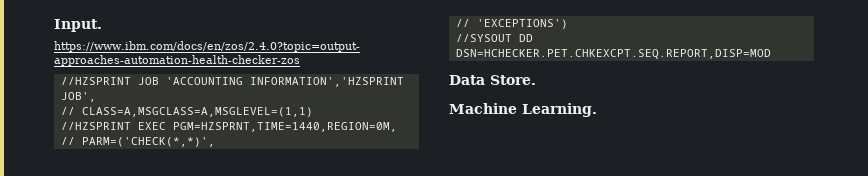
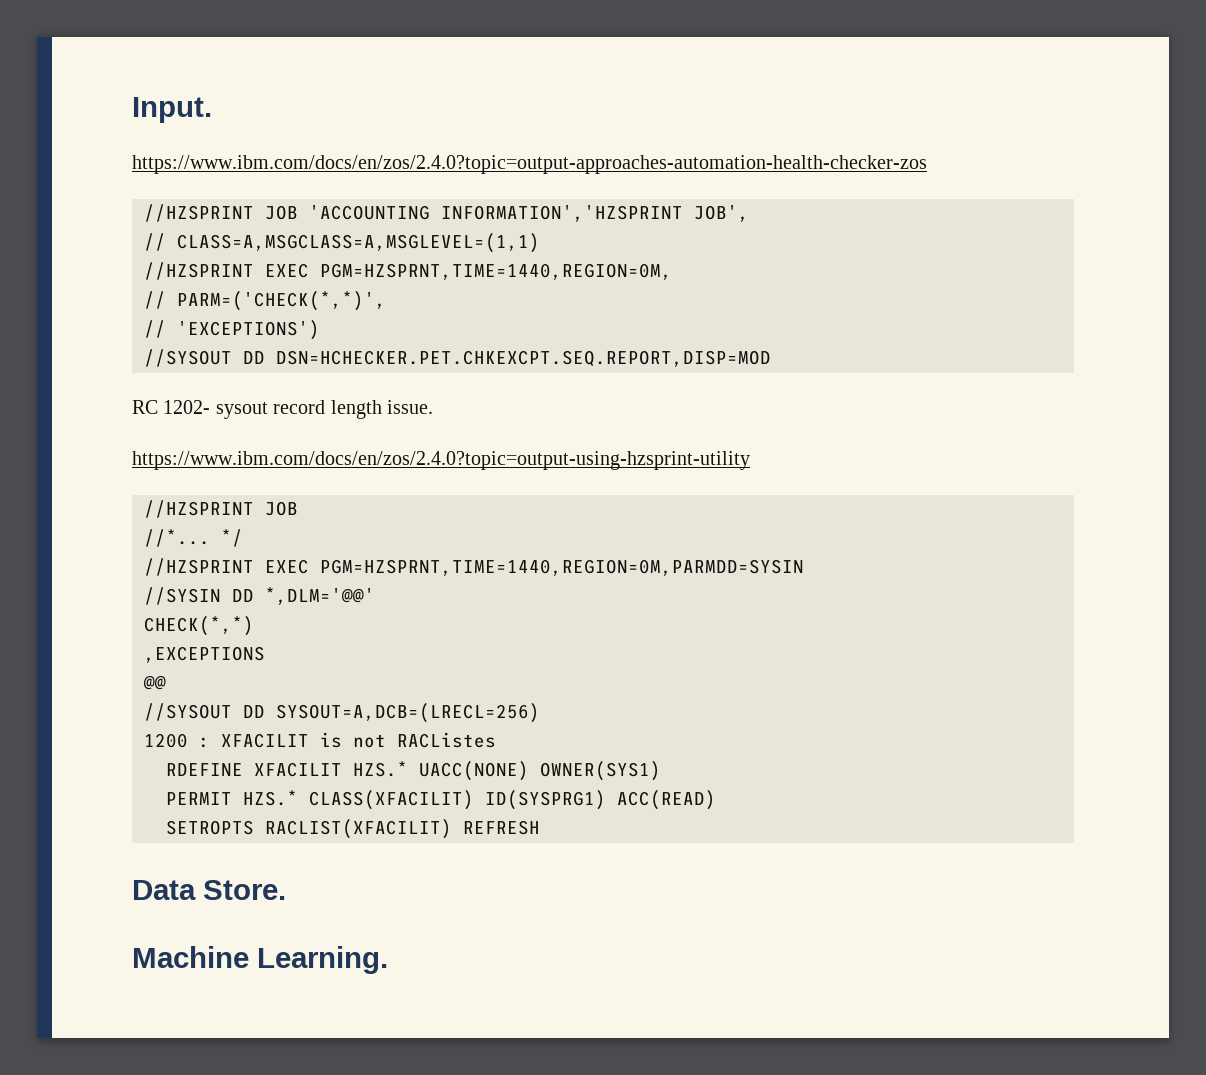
(771, 54) none -> [132,400,433,419] [132,451,750,470] [144,500,298,518] [144,529,243,547] [144,558,804,576] [144,587,375,605] [144,616,254,636] [144,646,265,663] [143,675,166,690] [144,703,540,723] [144,732,496,748] [166,761,661,781] [166,790,716,810] [166,819,540,839] // RC 1202- sysout record length issue. // https://www.ibm.com/docs/en/zos/2.4.0?topic=output-using-hzsprint-utility // //HZSPRINT JOB // //*... */ // //HZSPRINT EXEC PGM=HZSPRNT,TIME=1440,REGION=0M,PARMDD=SYSIN // //SYSIN DD *,DLM='@@' // CHECK(*,*) // ,EXCEPTIONS // @@ // //SYSOUT DD SYSOUT=A,DCB=(LRECL=256) // 1200 : XFACILIT is not RACListes // RDEFINE XFACILIT HZS.* UACC(NONE) OWNER(SYS1) // PERMIT HZS.* CLASS(XFACILIT) ID(SYSPRG1) ACC(READ) // SETROPTS RACLIST(XFACILIT) REFRESH

